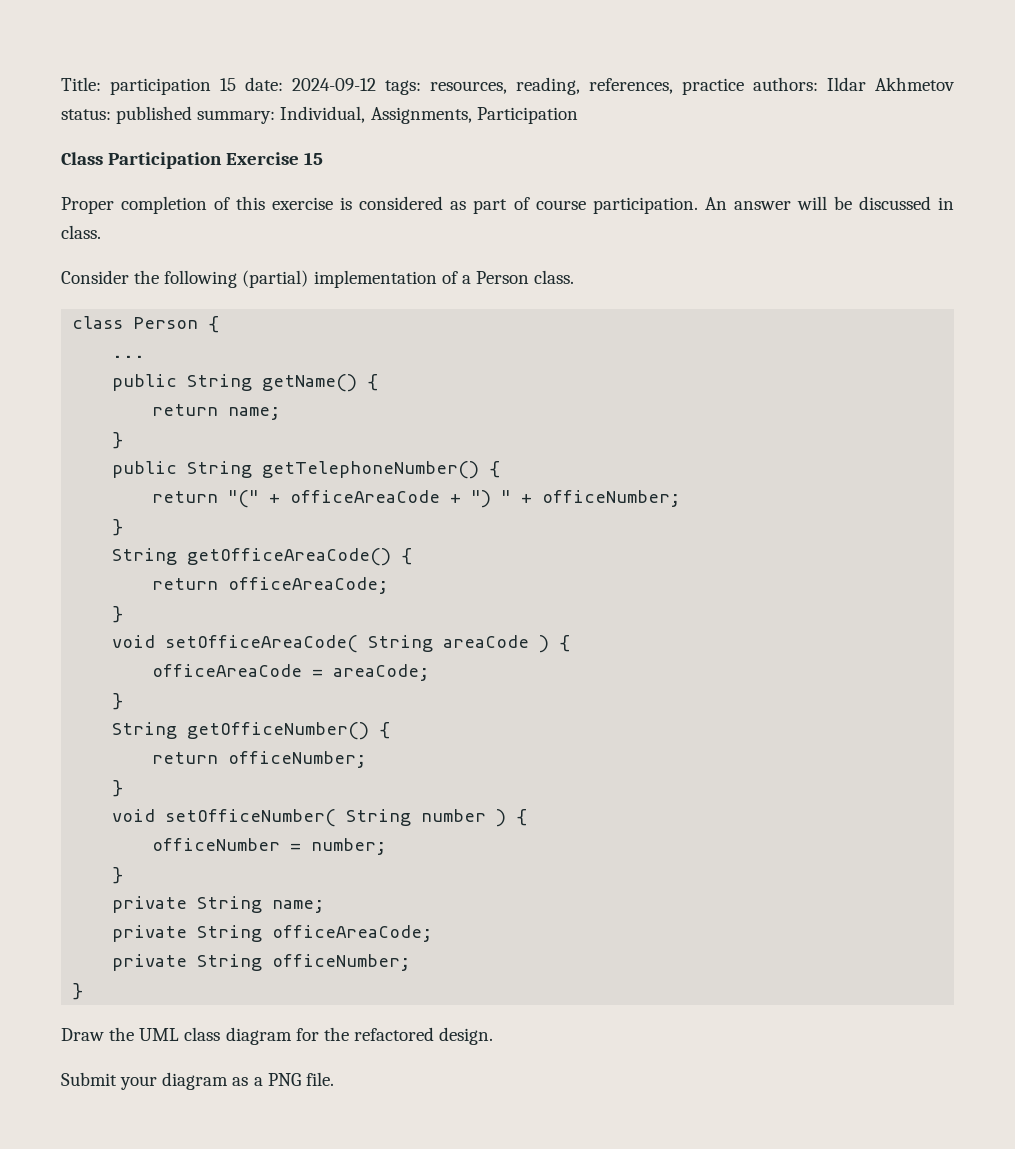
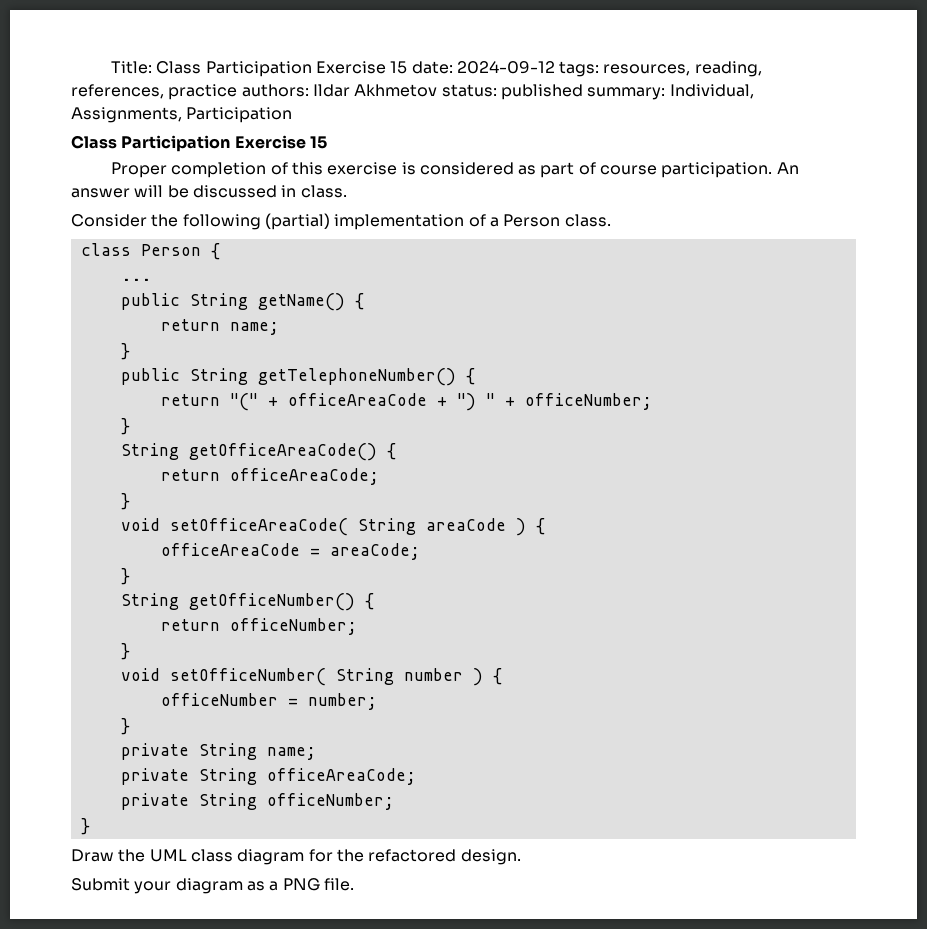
[110,78,211,95] participation -> [156,61,386,77] Class Participation Exercise

